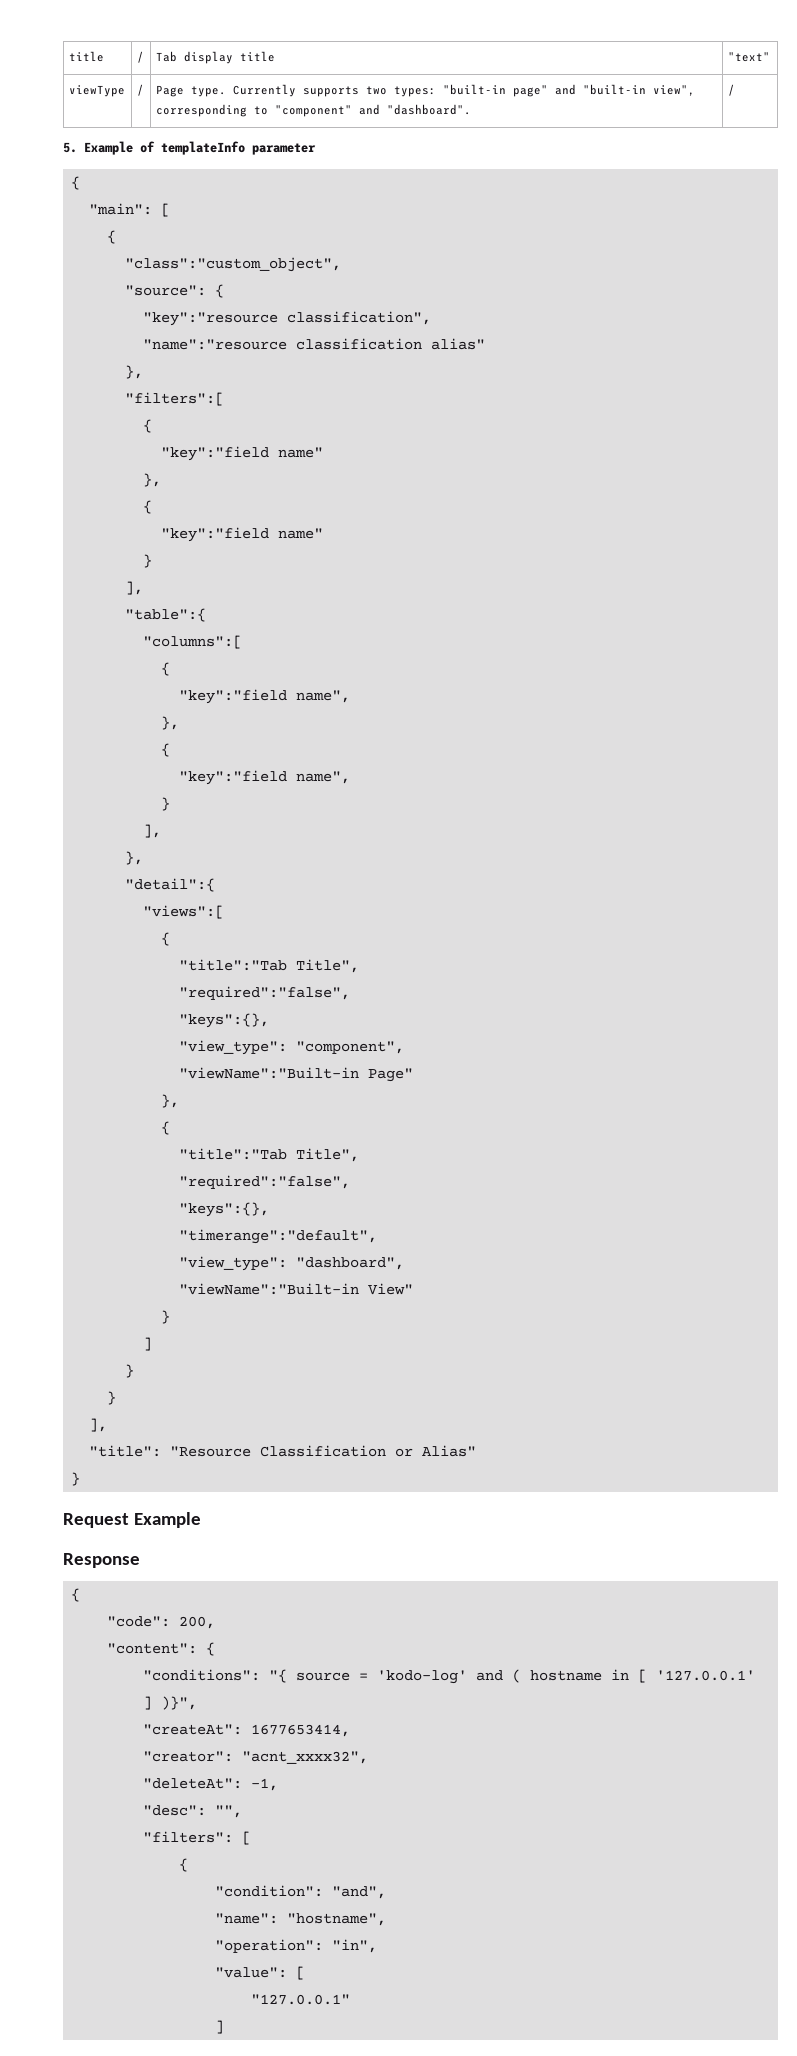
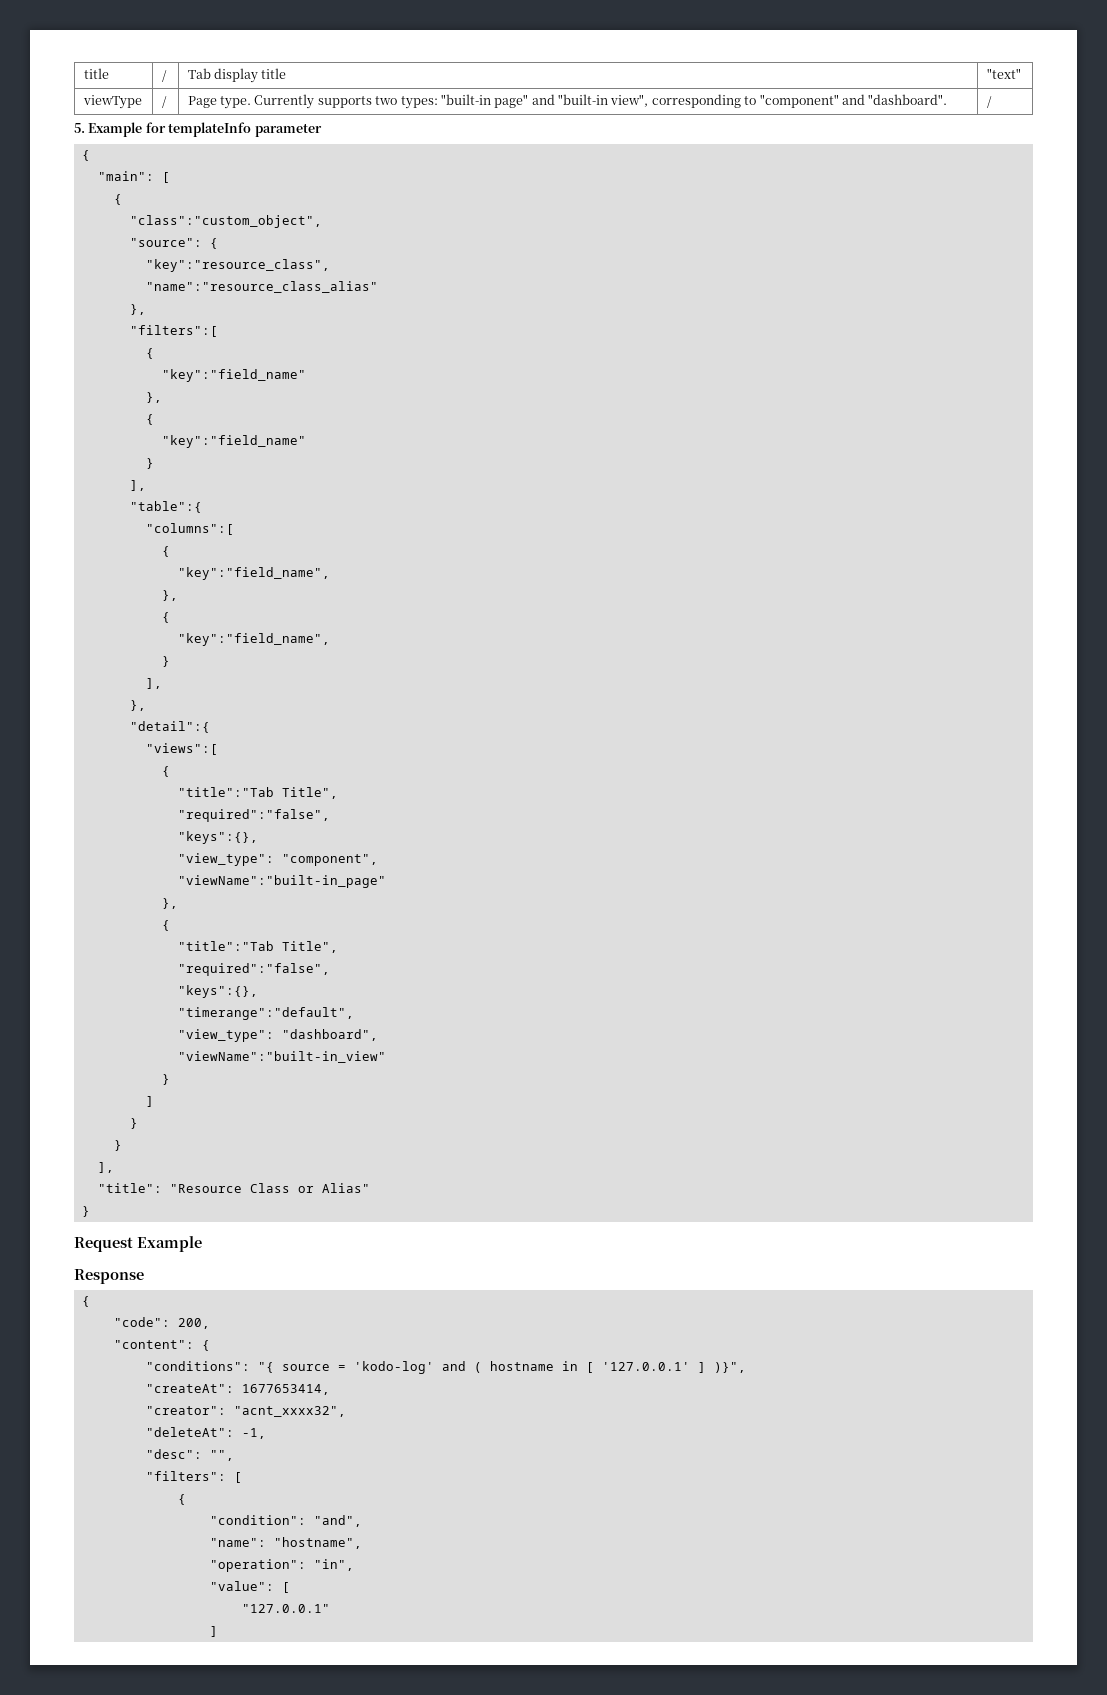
[140,141,155,153] of -> [145,122,166,133] for
[142,311,431,326] [142,338,485,350] "key":"resource classification", // "name":"resource classification alias" -> [145,259,330,272] [145,281,378,293] "key":"resource_class", // "name":"resource_class_alias"
[160,446,323,461] [142,473,161,487] [142,500,152,514] [160,527,323,542] "key":"field name" // }, // { // "key":"field name" -> [161,369,306,382] [145,392,162,403] [145,414,154,425] [161,435,306,448] "key":"field_name" // }, // { // "key":"field_name"
[178,689,350,704] [160,716,179,730] [160,743,170,757] [178,770,350,785] "key":"field name", // }, // { // "key":"field name", -> [177,567,330,580] [161,590,178,601] [161,612,170,623] [177,633,330,646] "key":"field_name", // }, // { // "key":"field_name",
[178,1067,413,1082] "viewName":"Built-in Page" -> [177,875,386,888] "viewName":"built-in_page"
[178,1283,413,1295] "viewName":"Built-in View" -> [177,1051,386,1063] "viewName":"built-in_view"
[259,1445,386,1457] Classification -> [249,1183,290,1193] Class

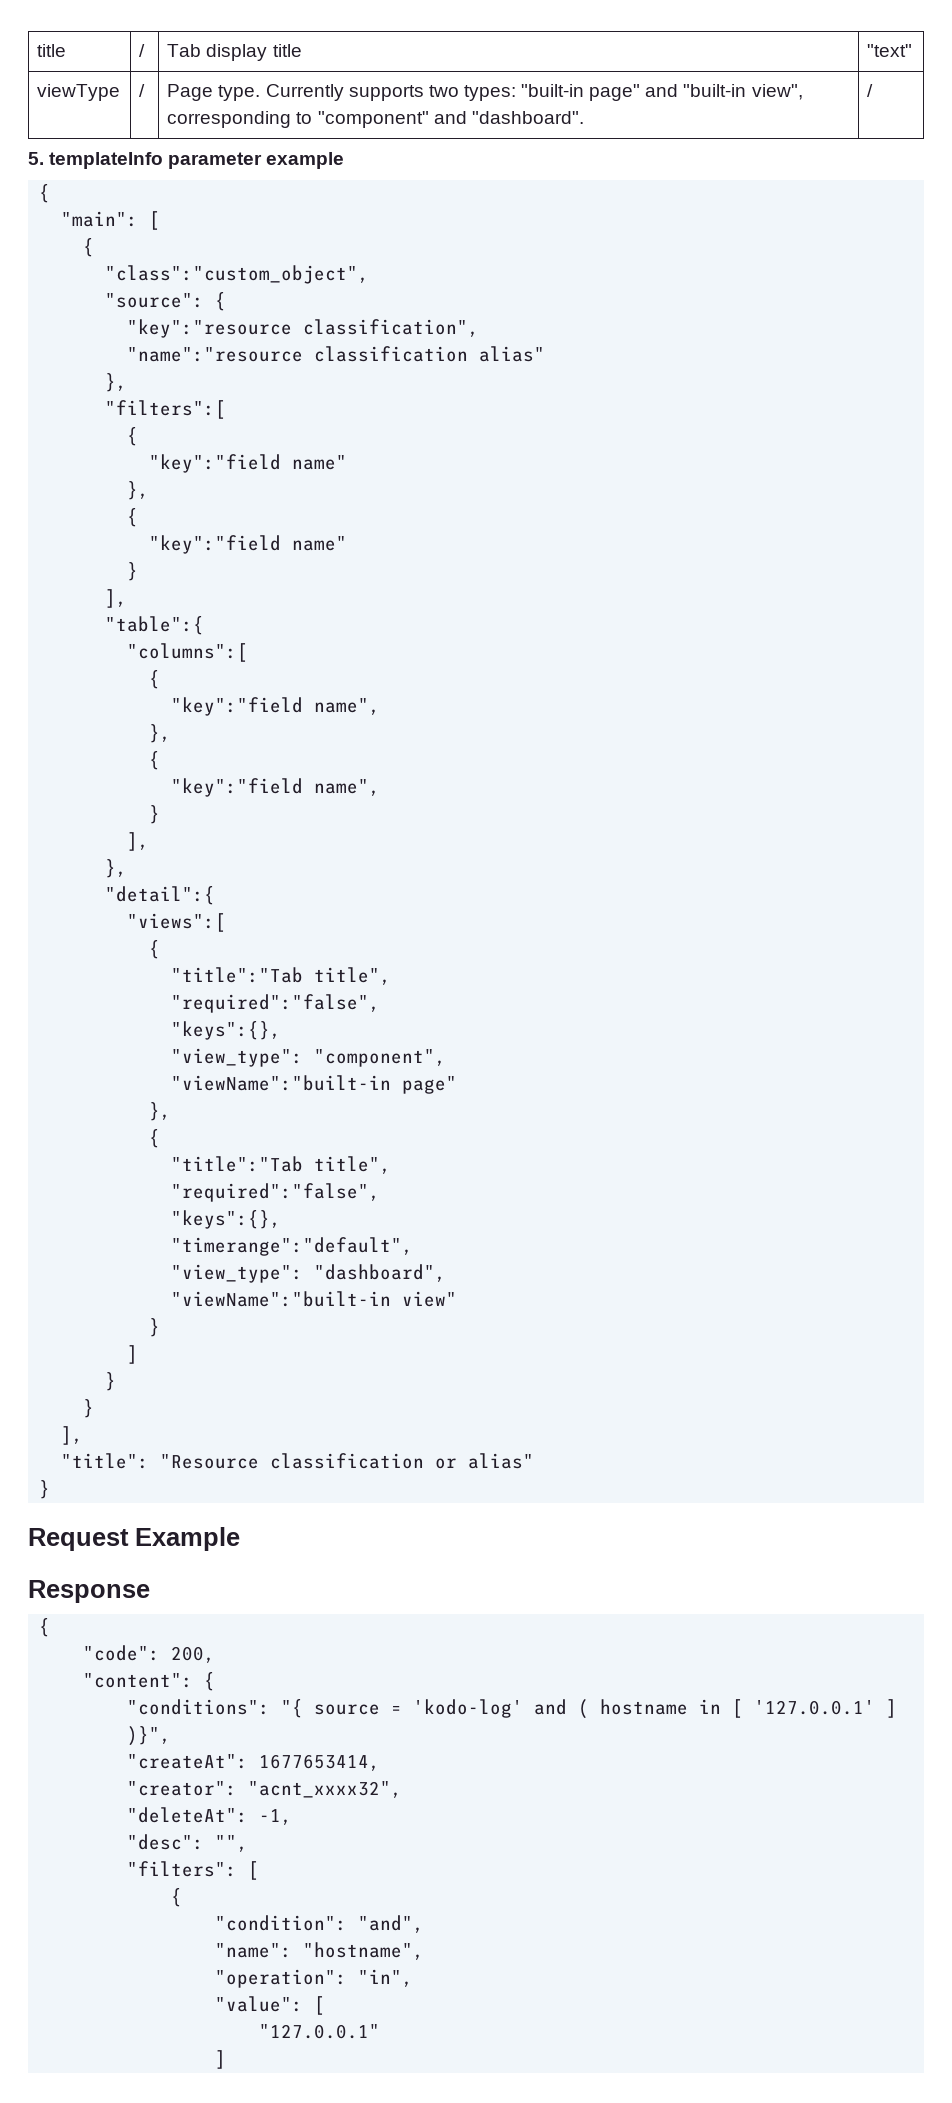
[88,122,166,137] Example for -> (44, 158) none
(322, 130) none -> [266,152,345,169] example
[145,259,330,272] [145,281,378,293] "key":"resource_class", // "name":"resource_class_alias" -> [127,319,480,338] [127,346,546,362] "key":"resource classification", // "name":"resource classification alias"
[161,369,306,382] [145,392,162,403] [145,414,154,425] [161,435,306,448] "key":"field_name" // }, // { // "key":"field_name" -> [149,454,348,473] [127,481,150,500] [127,508,139,527] [149,535,348,554] "key":"field name" // }, // { // "key":"field name"
[177,567,330,580] [161,590,178,601] [161,612,170,623] [177,633,330,646] "key":"field_name", // }, // { // "key":"field_name", -> [171,697,381,716] [149,724,172,743] [149,751,161,770] [171,778,381,797] "key":"field name", // }, // { // "key":"field name",
[281,787,338,799] Title", -> [314,967,392,985] title",
[177,875,386,888] "viewName":"built-in_page" -> [171,1075,458,1094] "viewName":"built-in page"
[281,941,338,953] Title", -> [314,1156,392,1174] title",
[177,1051,386,1063] "viewName":"built-in_view" -> [171,1291,458,1307] "viewName":"built-in view"
[249,1183,370,1193] Class or Alias" -> [270,1453,535,1469] classification or alias"

